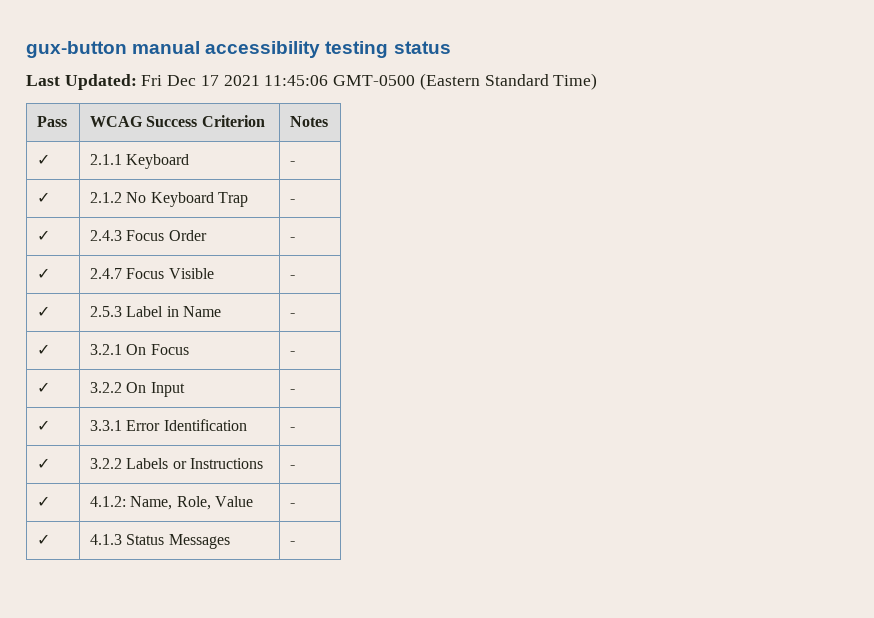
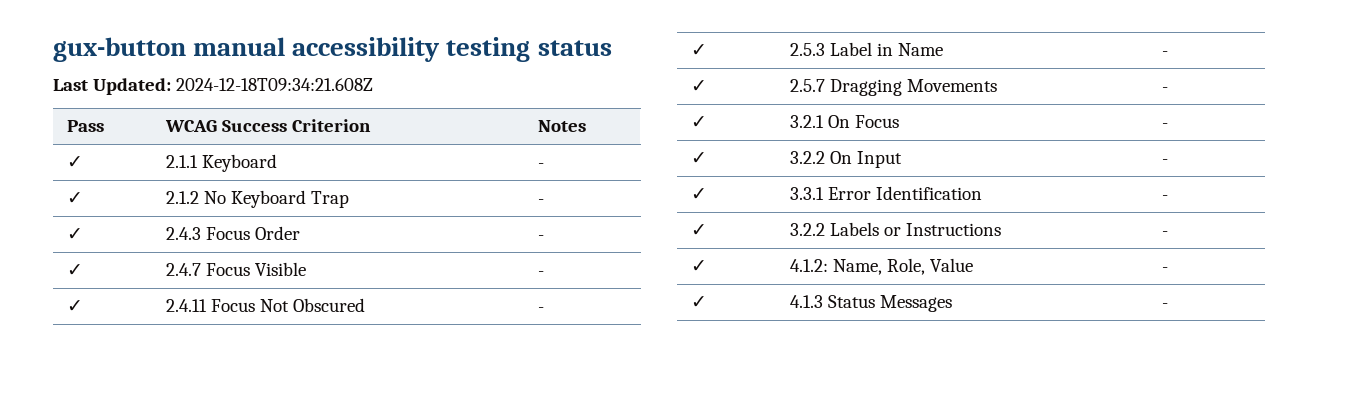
[141,73,598,90] Fri Dec 17 2021 11:45:06 GMT-0500 (Eastern Standard Time) -> [176,78,374,91] 2024-12-18T09:34:21.608Z
(296, 277) none -> [66,300,83,312] [165,298,366,312] [537,307,544,312] // ✓ | 2.4.11 Focus Not Obscured | -
(296, 315) none -> [690,80,707,92] [789,79,998,96] [1161,87,1168,92] // ✓ | 2.5.7 Dragging Movements | -

